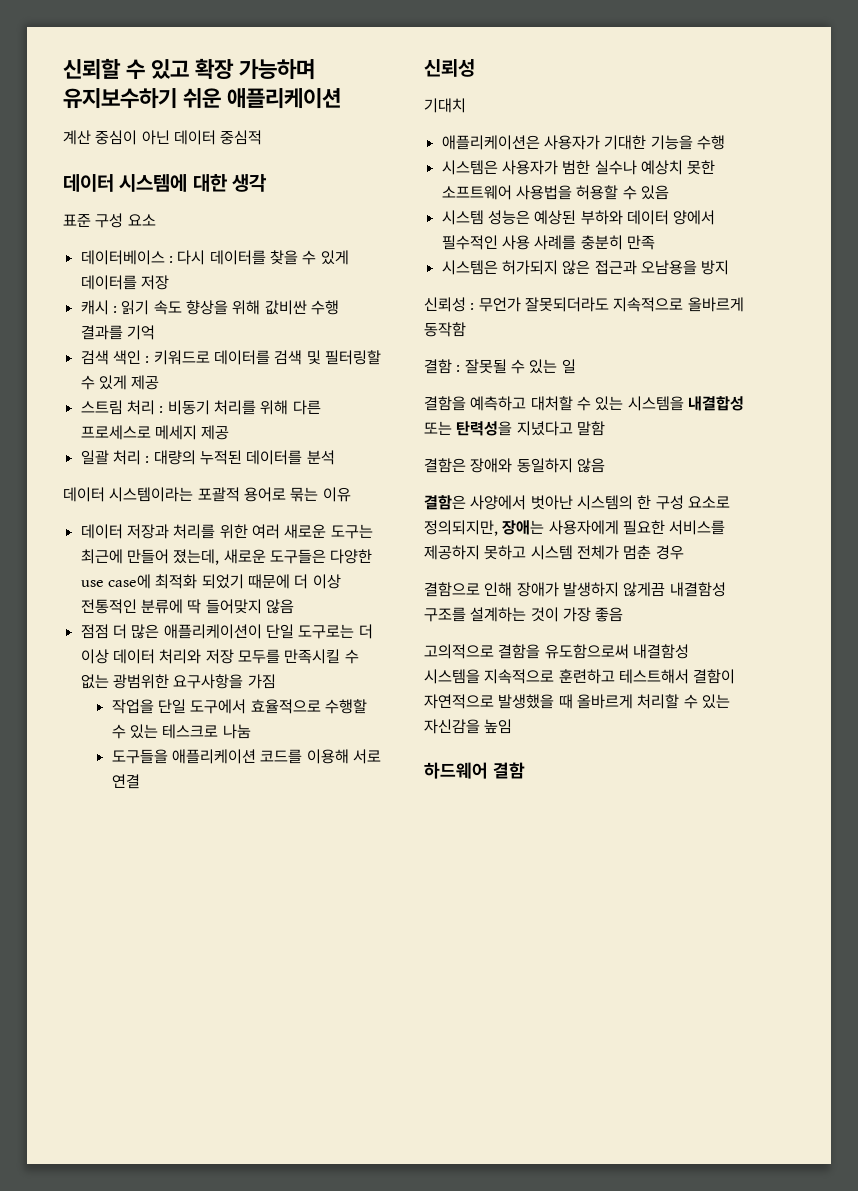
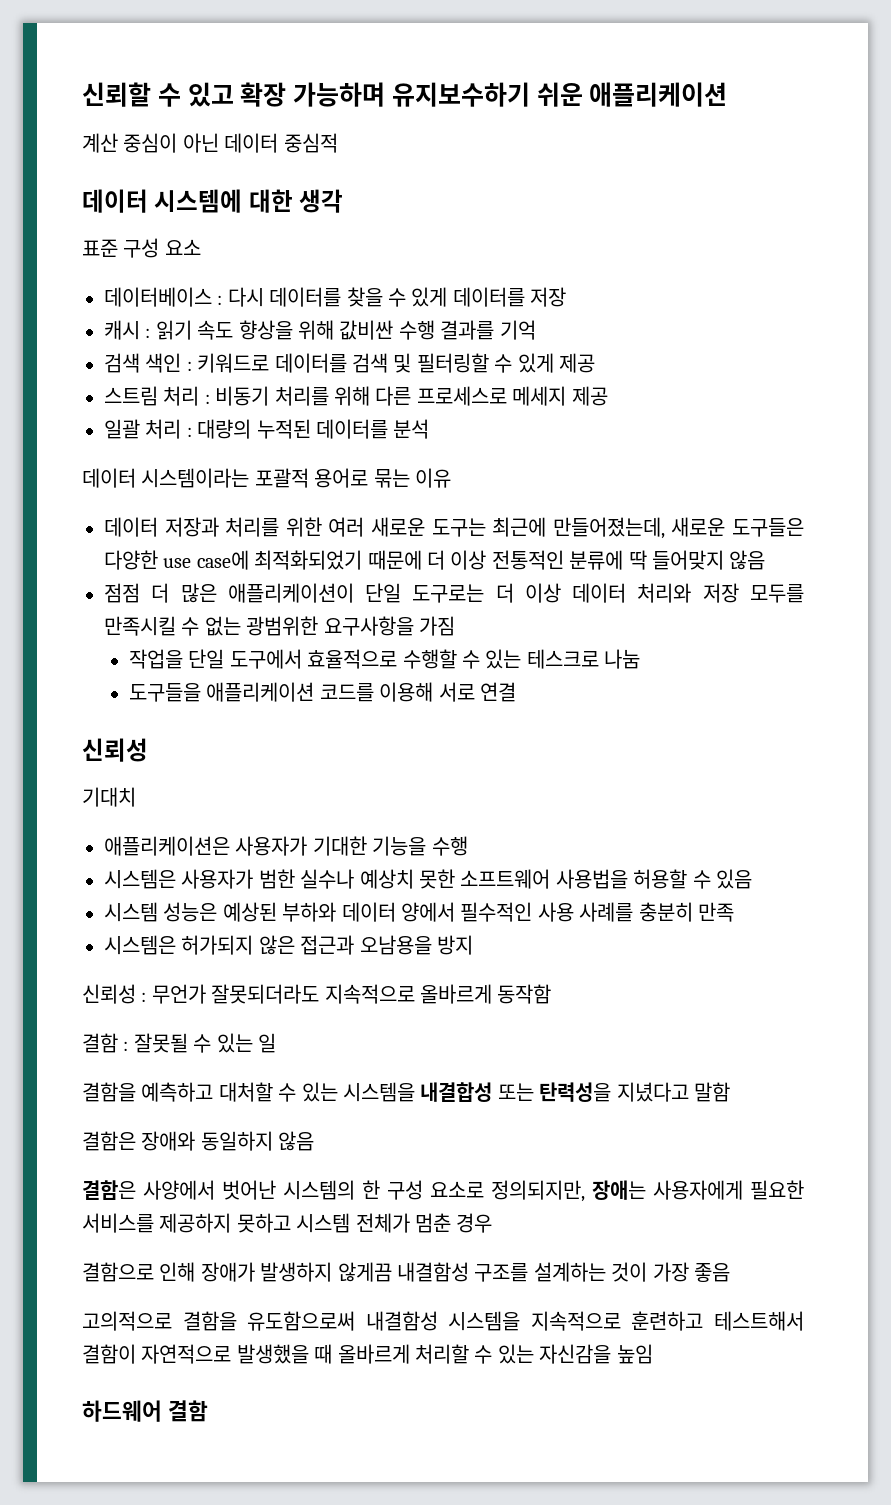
[126,549,220,565] 만들어 졌는데, -> [552,517,665,539] 만들어졌는데,
[155,574,244,589] 최적화 되었기 -> [254,550,363,570] 최적화되었기
[530,495,573,510] 벗아난 -> [222,1180,276,1200] 벗어난

